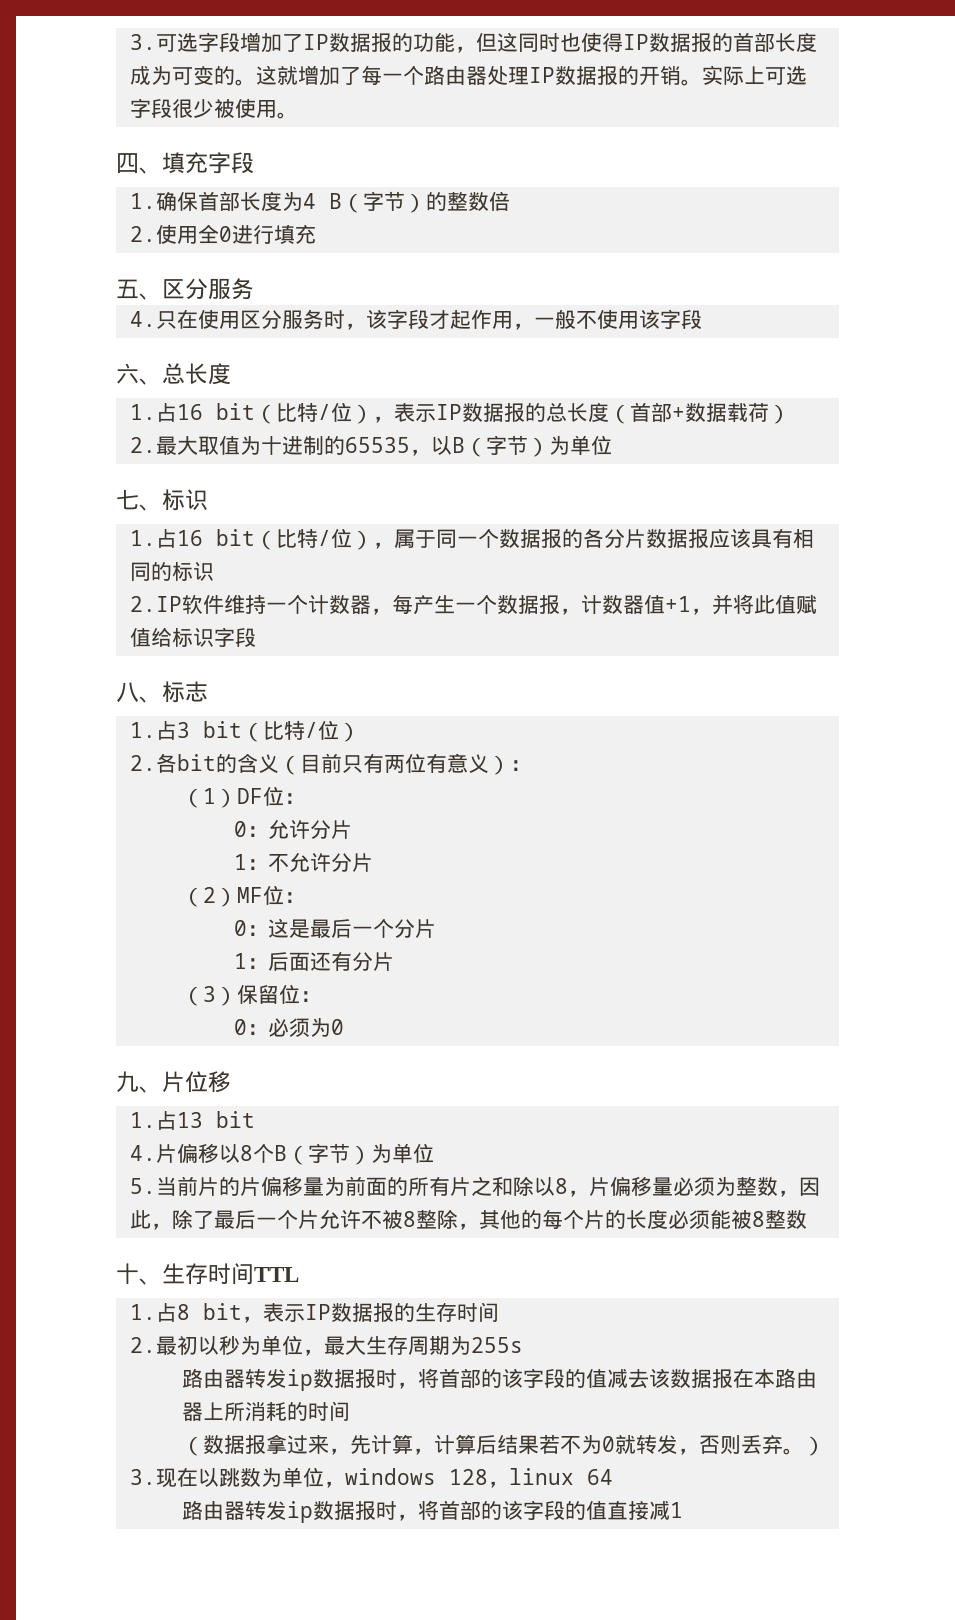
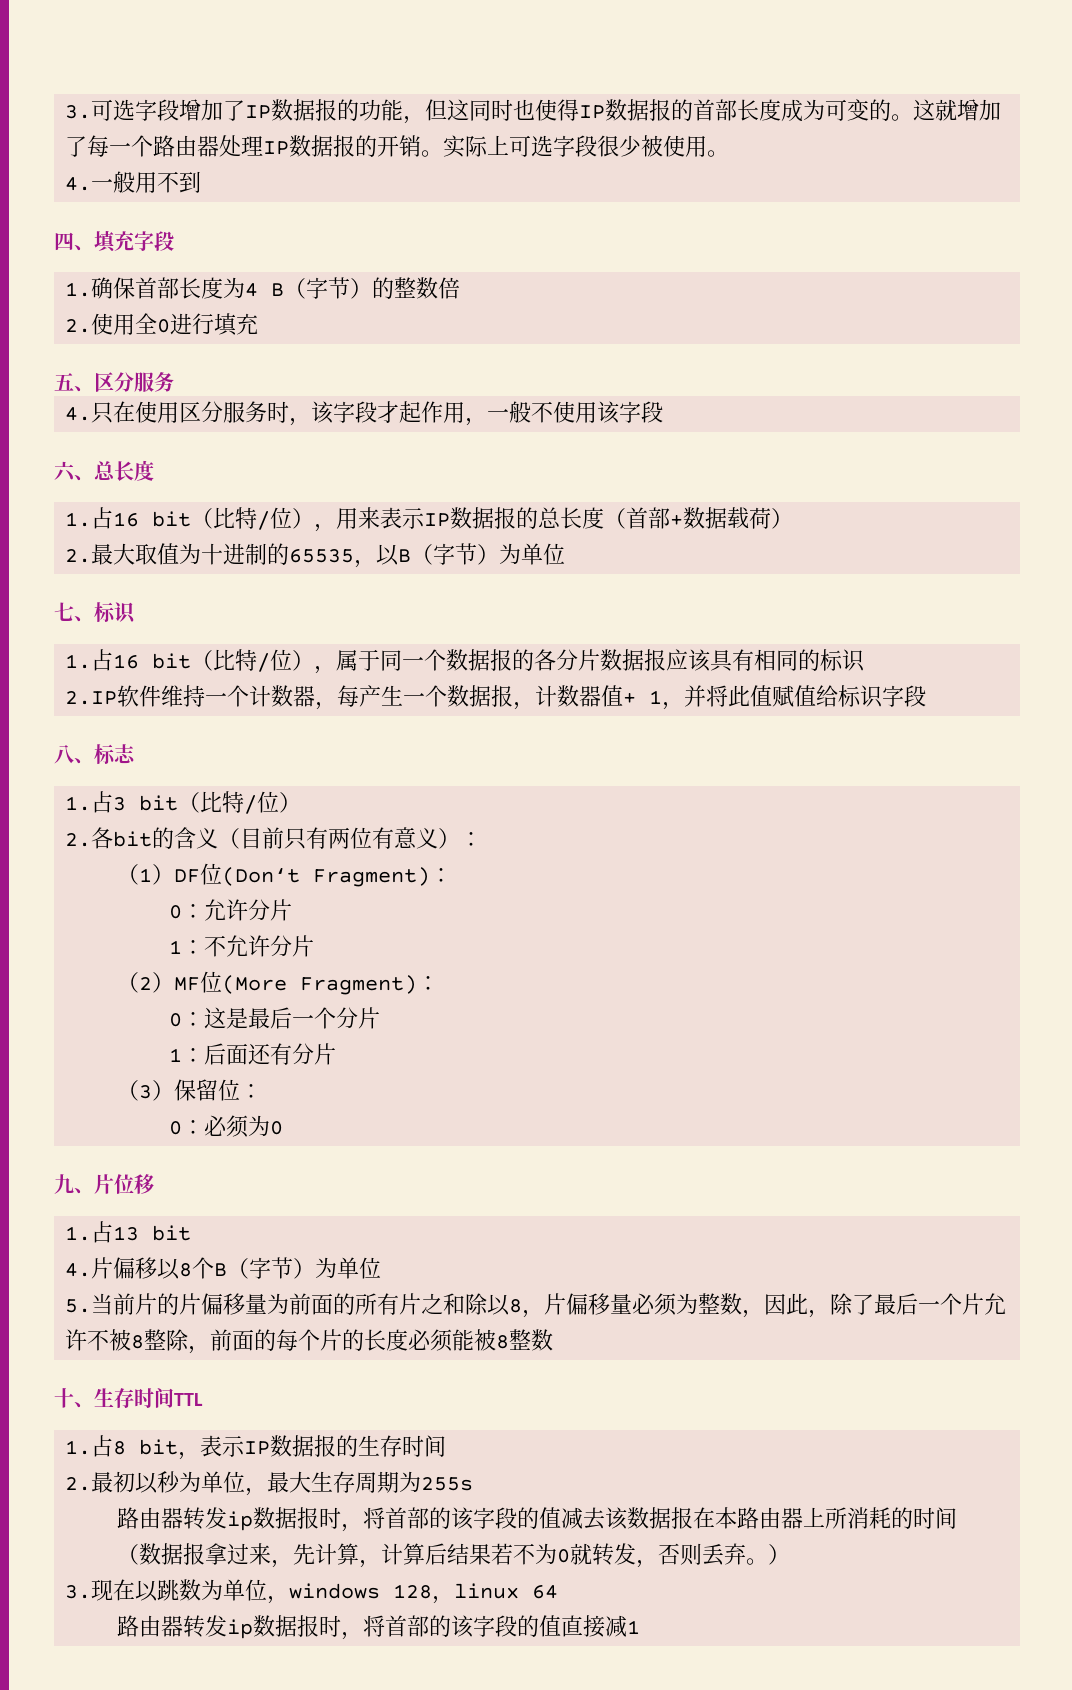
(298, 115) none -> [65,171,202,193] // 4.一般用不到
(394, 419) none -> [336,507,381,529] 用来
[664,596,691,612] +1 -> [623,690,663,704] + 1
(284, 796) none -> [222,867,431,887] (Don‘t Fragment)
(284, 895) none -> [222,975,418,995] (More Fragment)
[478,1210,521,1229] 其他 -> [210,1329,255,1351] 前面

